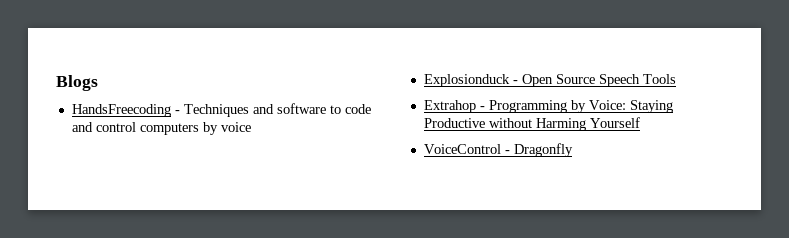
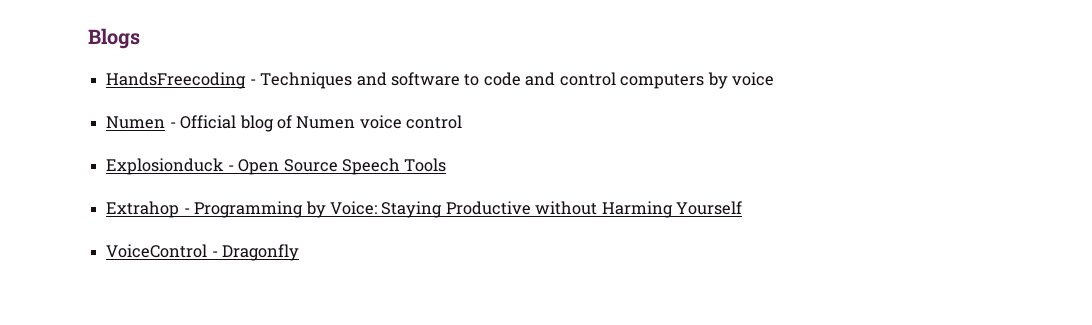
(251, 127) none -> [106,115,463,132] // Numen - Official blog of Numen voice control

